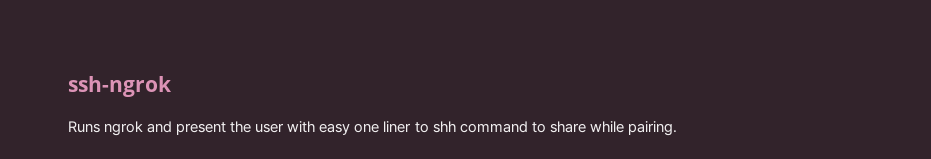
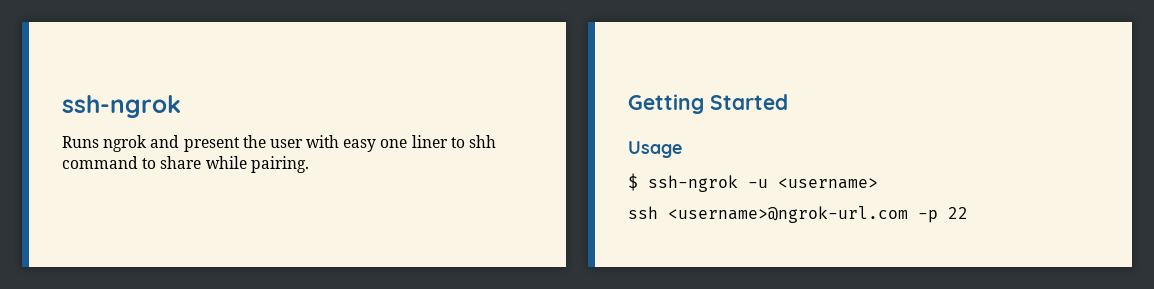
(677, 128) none -> [628,94,788,114] [628,141,682,158] [628,173,878,192] [628,206,968,223] // Getting Started // Usage // $ ssh-ngrok -u <username> // ssh <username>@ngrok-url.com -p 22

